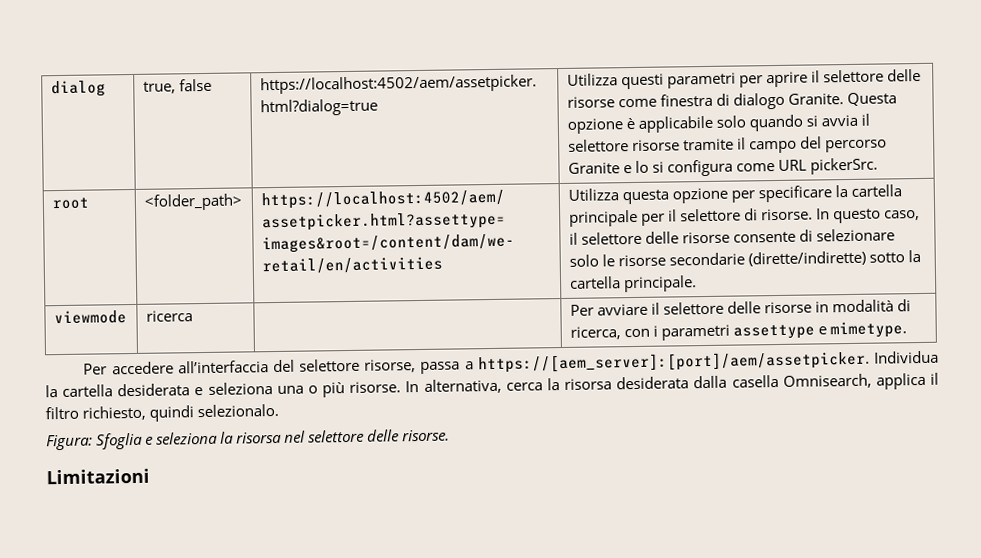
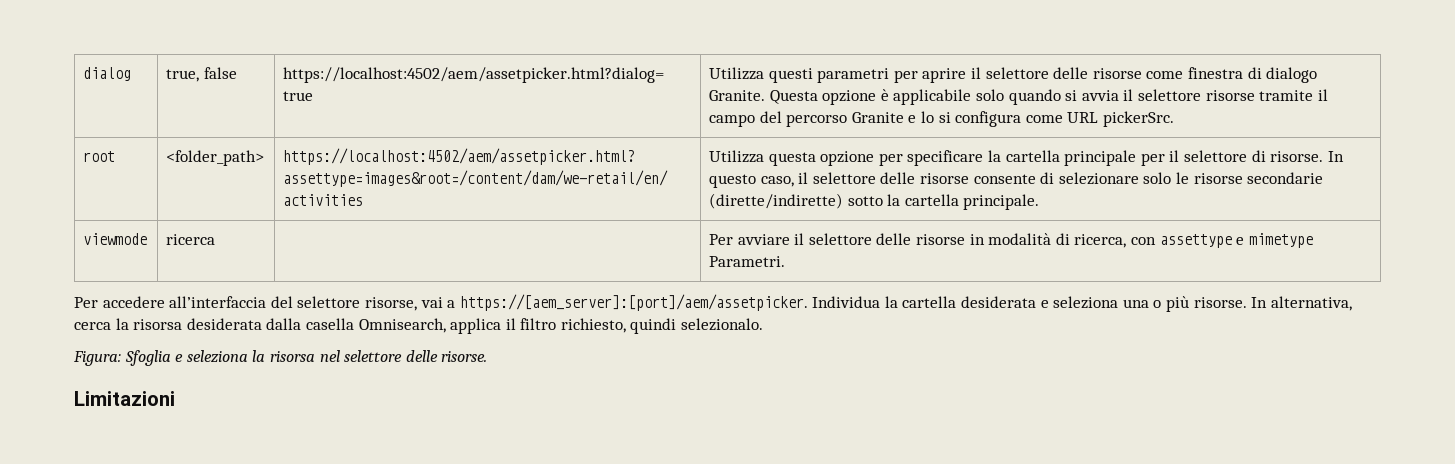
[652,321,907,341] i parametri assettype e mimetype. -> [1159,233,1313,248] [709,256,786,267] assettype e mimetype Parametri.
[420,361,461,374] passa -> [420,297,443,308] vai

